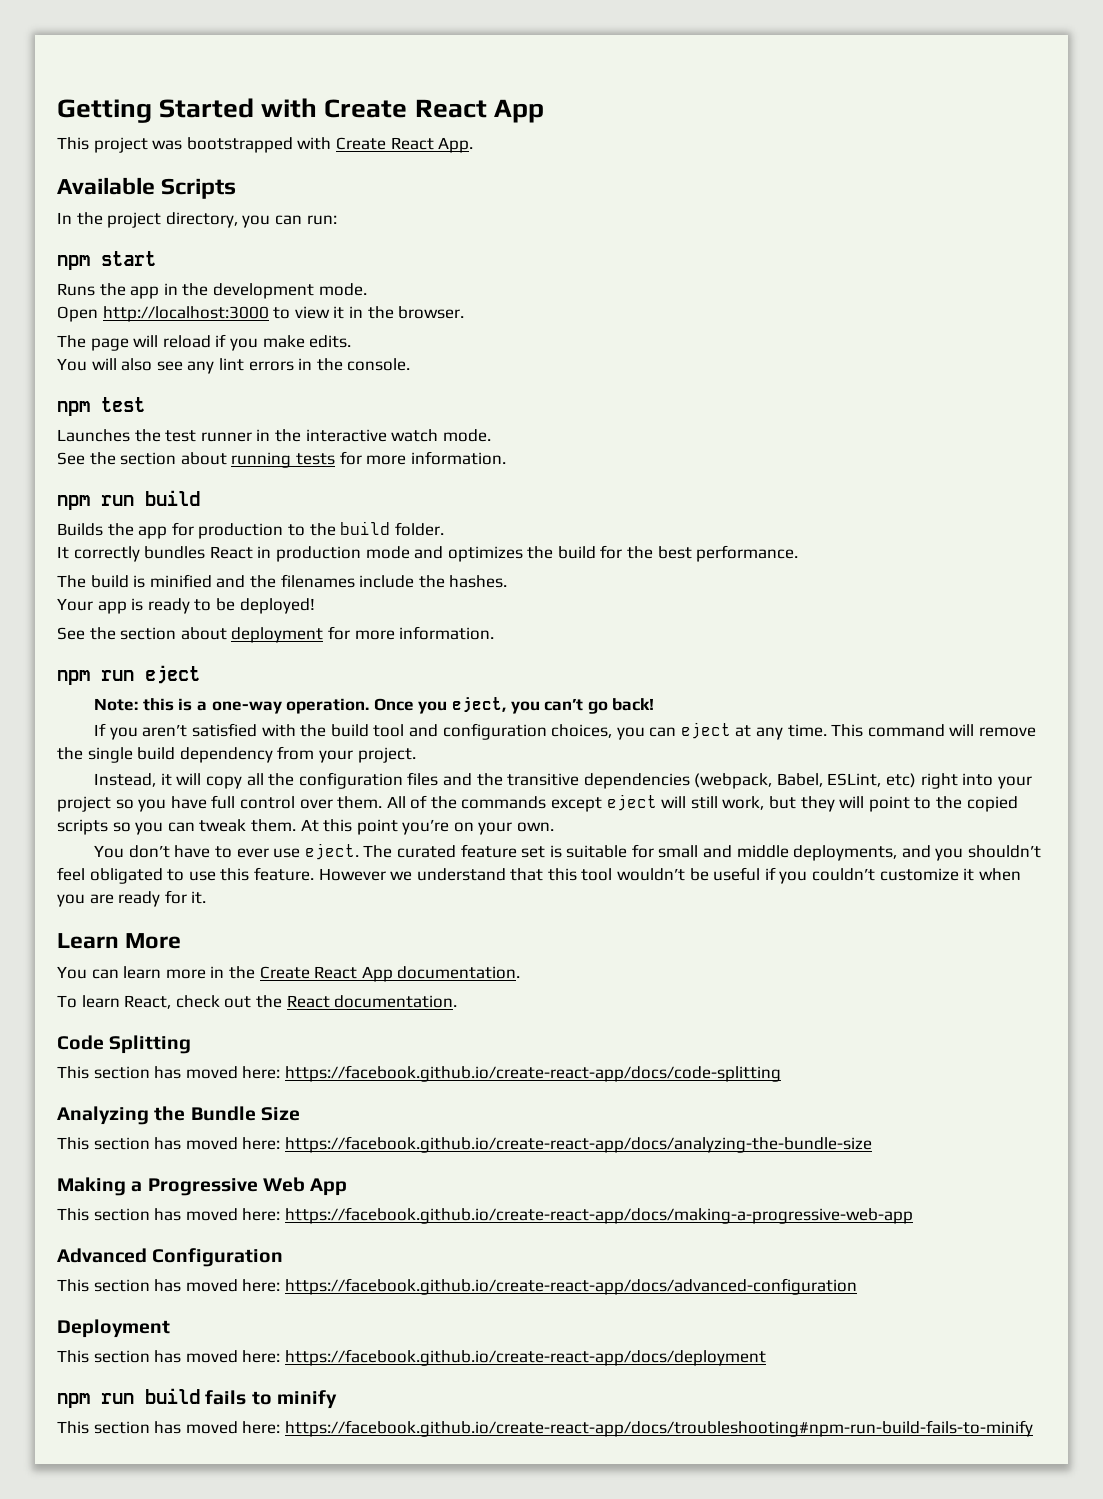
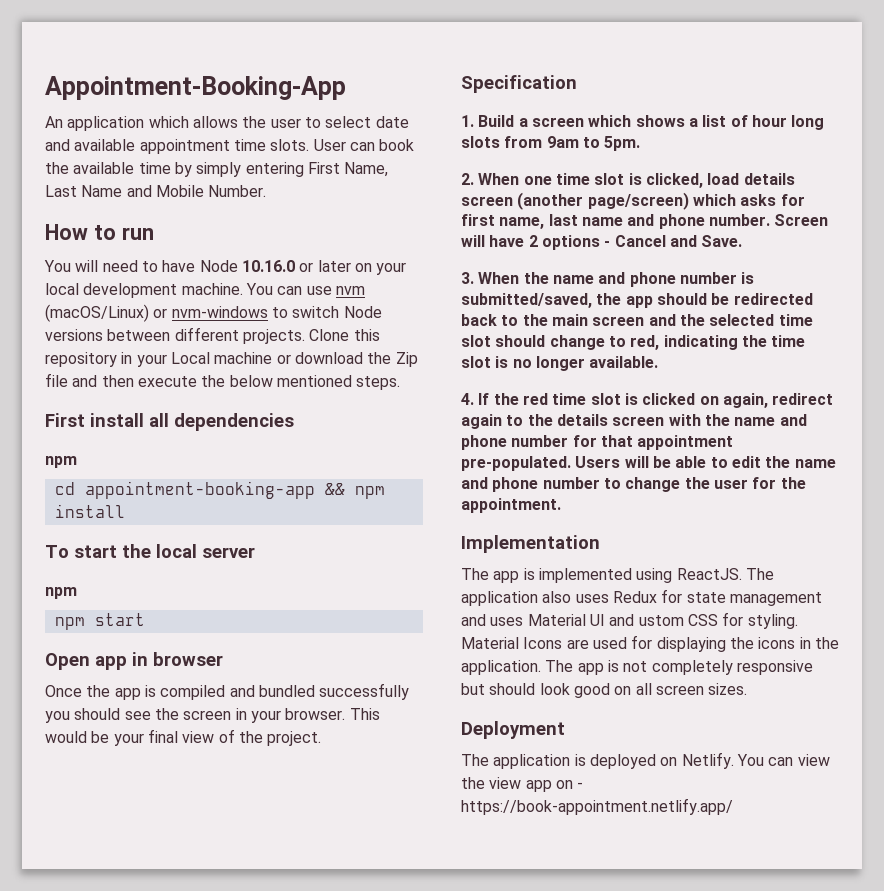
[57,98,544,123] [57,137,474,153] [57,177,237,199] [57,212,337,228] [57,251,156,270] [57,283,367,299] [57,306,465,322] [57,334,352,351] [57,358,411,374] [57,397,145,416] [57,429,491,442] [57,451,506,468] [57,490,200,510] [57,521,444,539] [57,545,799,562] [57,574,508,588] [57,598,315,614] [57,626,495,643] [57,665,200,685] [94,697,655,714] [94,722,1036,740] [57,746,416,763] [94,772,1032,789] [57,794,1018,812] [57,819,555,835] [94,843,1041,861] [57,867,1021,884] [57,890,207,907] [57,933,182,949] [57,966,521,982] [57,995,458,1009] [57,1035,192,1054] [57,1065,781,1082] [57,1106,300,1125] [57,1136,872,1153] [57,1177,348,1196] [57,1207,913,1224] [57,1248,284,1267] [57,1278,857,1295] [57,1319,170,1338] [57,1349,766,1366] [57,1388,337,1409] [57,1420,1033,1437] Getting Started with Create React App // This project was bootstrapped with Create React App. // Available Scripts // In the project directory, you can run: // npm start // Runs the app in the development mode. // Open http://localhost:3000 to view it in the browser. // The page will reload if you make edits. // You will also see any lint errors in the console. // npm test // Launches the test runner in the interactive watch mode. // See the section about running tests for more information. // npm run build // Builds the app for production to the build folder. // It correctly bundles React in production mode and optimizes the build for the best performance. // The build is minified and the filenames include the hashes. // Your app is ready to be deployed! // See the section about deployment for more information. // npm run eject // Note: this is a one-way operation. Once you eject, you can’t go back! // If you aren’t satisfied with the build tool and configuration choices, you can eject at any time. This command will remove the single build dependency from your project. // Instead, it will copy all the configuration files and the transitive dependencies (webpack, Babel, ESLint, etc) right into your project so you have full control over them. All of the commands except eject will still work, but they will point to the copied scripts so you can tweak them. At this point you’re on your own. // You don’t have to ever use eject. The curated feature set is suitable for small and middle deployments, and you shouldn’t feel obligated to use this feature. However we understand that this tool wouldn’t be useful if you couldn’t customize it when you are ready for it. // Learn More // You can learn more in the Create React App documentation. // To learn React, check out the React documentation. // Code Splitting // This section has moved here: https://facebook.github.io/create-react-app/docs/code-splitting // Analyzing the Bundle Size // This section has moved here: https://facebook.github.io/create-react-app/docs/analyzing-the-bundle-size // Making a Progressive Web App // This section has moved here: https://facebook.github.io/create-react-app/docs/making-a-progressive-web-app // Advanced Configuration // This section has moved here: https://facebook.github.io/create-react-app/docs/advanced-configuration // Deployment // This section has moved here: https://facebook.github.io/create-react-app/docs/deployment // npm run build fails to minify // This section has moved here: https://facebook.github.io/create-react-app/docs/troubleshooting#npm-run-build-fails-to-minify -> [45,76,346,100] [45,116,409,131] [45,139,415,154] [45,162,389,177] [45,185,267,197] [45,224,154,240] [44,260,407,275] [45,283,365,298] [45,304,382,322] [45,327,380,344] [45,352,418,367] [45,373,401,390] [45,413,294,431] [45,456,77,468] [54,481,385,499] [54,504,125,518] [45,544,255,558] [45,587,77,599] [54,613,145,630] [45,652,223,670] [45,683,410,700] [45,708,380,723] [45,729,322,746] [461,75,577,93] [461,115,825,130] [461,136,641,151] [461,173,795,188] [461,192,805,210] [461,214,829,229] [461,235,743,250] [461,272,755,287] [461,293,813,308] [461,314,813,326] [461,335,806,350] [461,356,659,371] [461,393,834,408] [461,414,807,429] [461,435,734,450] [461,456,836,471] [461,477,806,492] [461,498,561,513] [461,535,600,553] [461,568,774,583] [461,589,822,606] [461,612,798,629] [461,635,839,652] [461,660,813,675] [461,683,748,698] [461,721,565,739] [461,752,830,769] [461,777,584,792] [461,798,733,815] Appointment-Booking-App // An application which allows the user to select date and available appointment time slots. User can book the available time by simply entering First Name, Last Name and Mobile Number. // How to run // You will need to have Node 10.16.0 or later on your local development machine. You can use nvm (macOS/Linux) or nvm-windows to switch Node versions between different projects. Clone this repository in your Local machine or download the Zip file and then execute the below mentioned steps. // First install all dependencies // npm // cd appointment-booking-app && npm install // To start the local server // npm // npm start // Open app in browser // Once the app is compiled and bundled successfully you should see the screen in your browser. This would be your final view of the project. // Specification // 1. Build a screen which shows a list of hour long slots from 9am to 5pm. // 2. When one time slot is clicked, load details screen (another page/screen) which asks for first name, last name and phone number. Screen will have 2 options - Cancel and Save. // 3. When the name and phone number is submitted/saved, the app should be redirected back to the main screen and the selected time slot should change to red, indicating the time slot is no longer available. // 4. If the red time slot is clicked on again, redirect again to the details screen with the name and phone number for that appointment pre-populated. Users will be able to edit the name and phone number to change the user for the appointment. // Implementation // The app is implemented using ReactJS. The application also uses Redux for state management and uses Material UI and ustom CSS for styling. Material Icons are used for displaying the icons in the application. The app is not completely responsive but should look good on all screen sizes. // Deployment // The application is deployed on Netlify. You can view the view app on - https://book-appointment.netlify.app/

